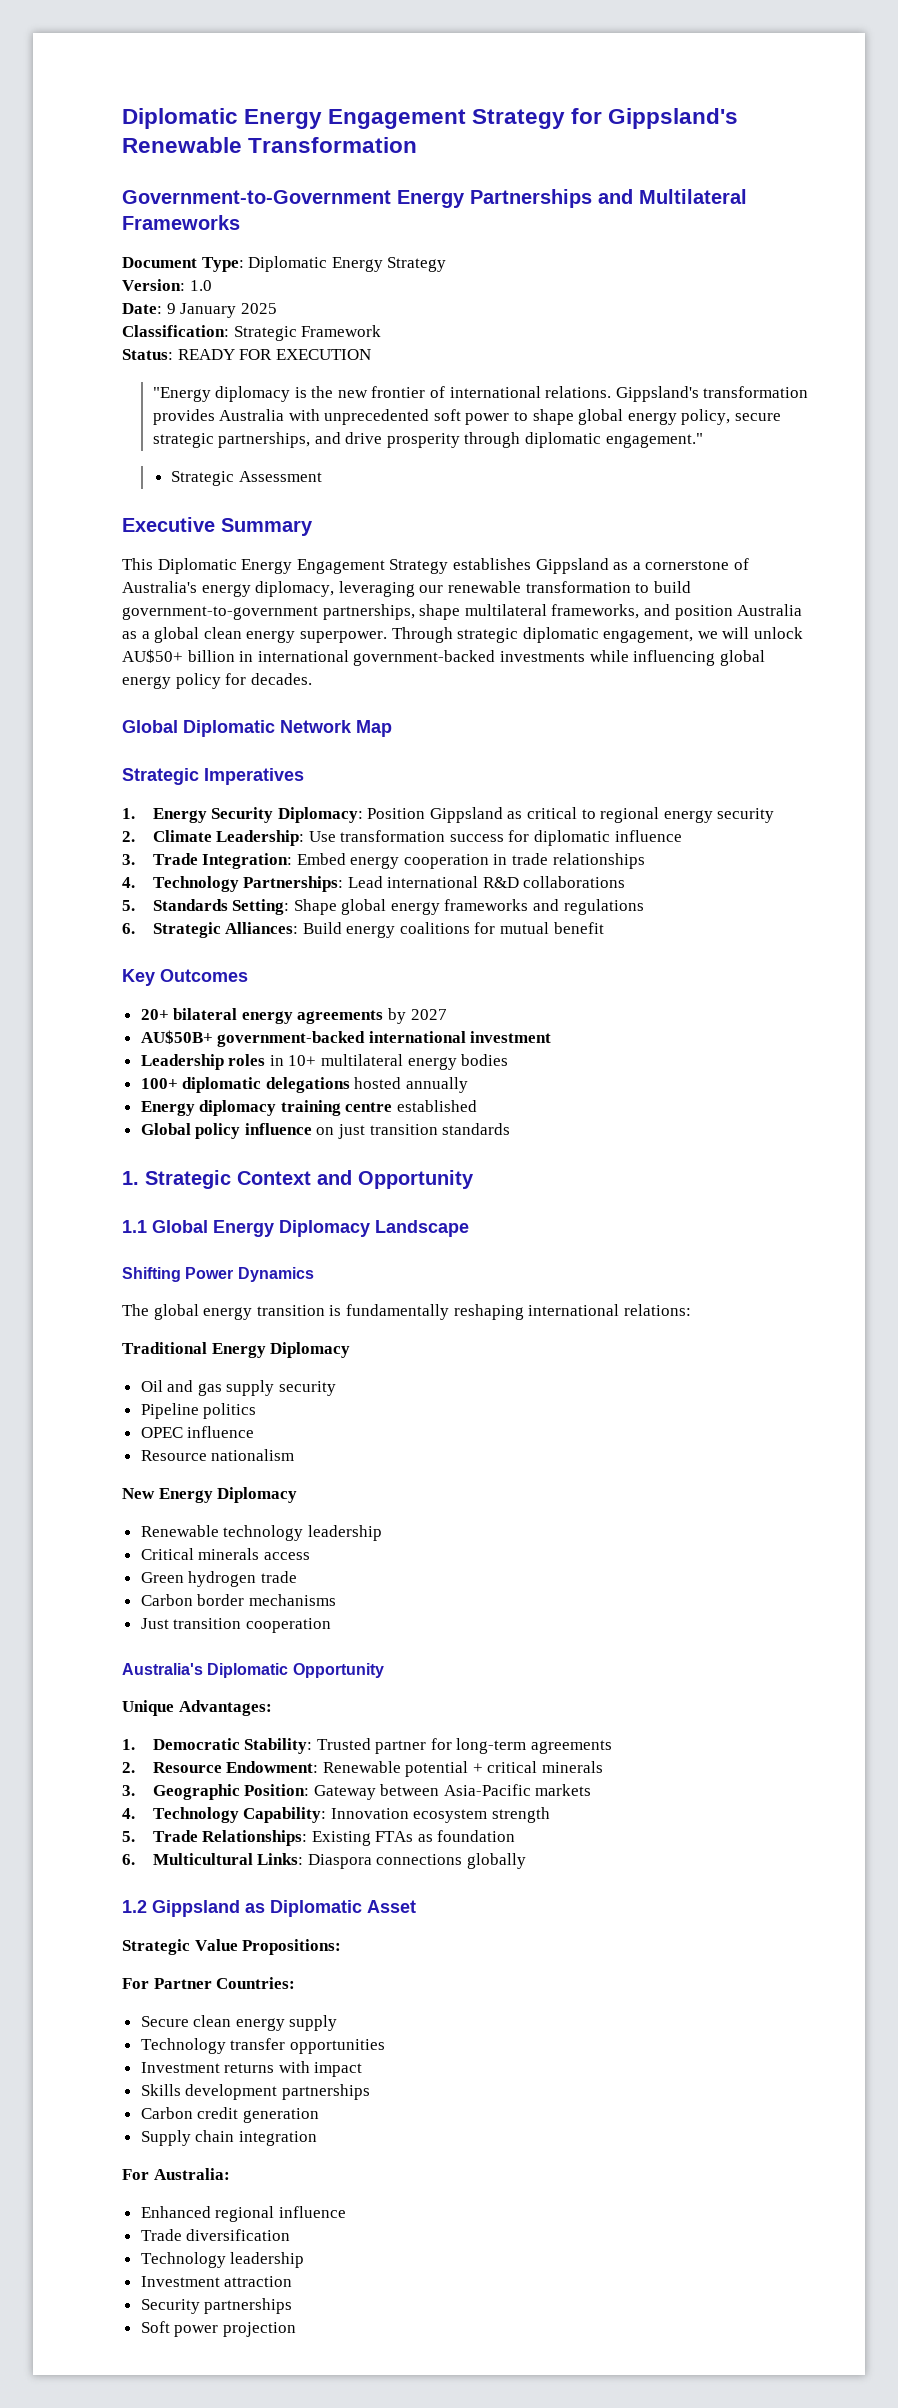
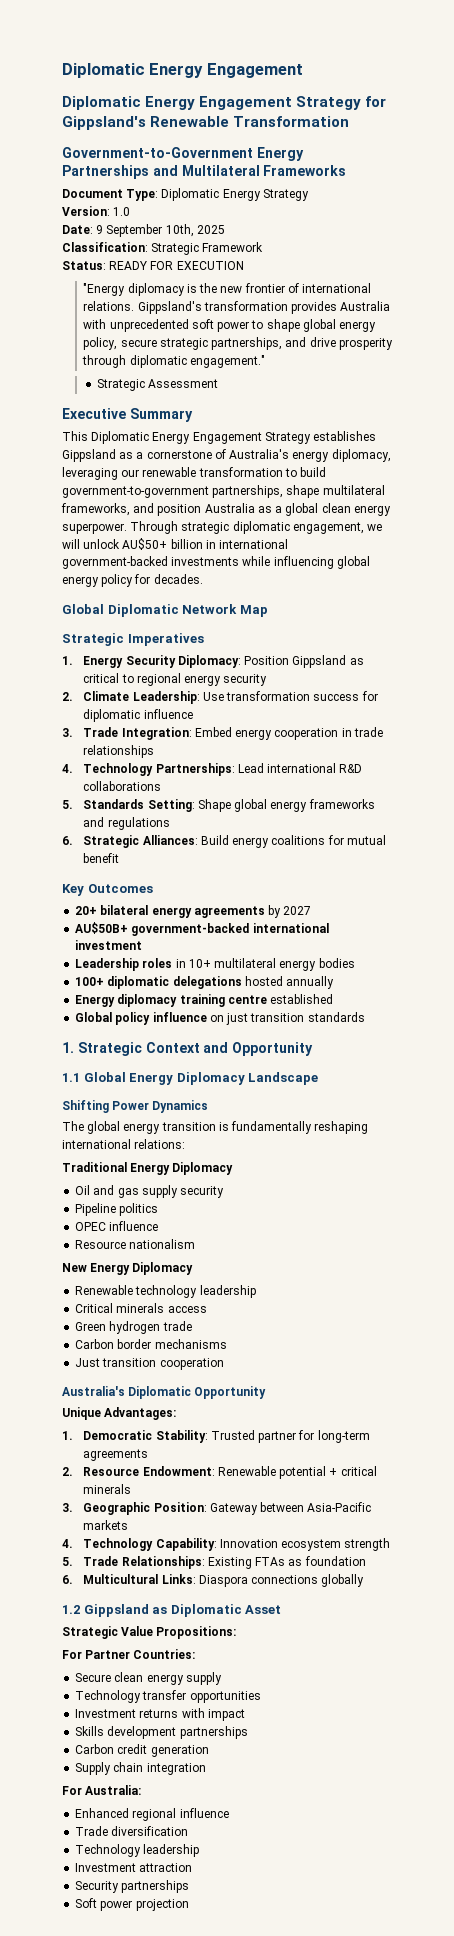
[122,108,467,129] Diplomatic Energy Engagement -> [62,63,303,78] [62,96,293,110] Diplomatic Energy Engagement // Diplomatic Energy Engagement
[180,303,237,318] January -> [106,224,194,237] September 10th,

